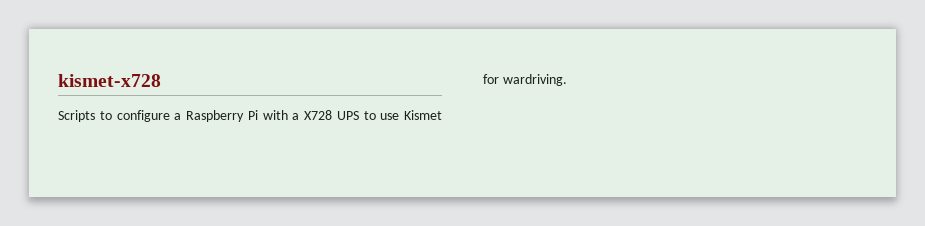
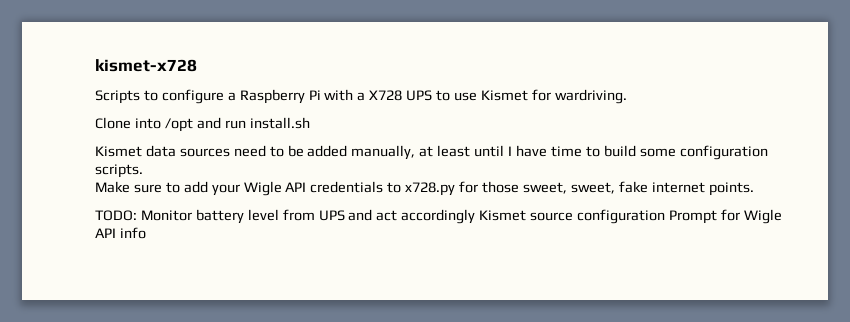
(567, 80) none -> [95,117,310,132] [95,145,768,160] [95,164,143,178] [95,181,754,196] [95,209,782,224] [95,227,146,239] // Clone into /opt and run install.sh // Kismet data sources need to be added manually, at least until I have time to build some configuration scripts. // Make sure to add your Wigle API credentials to x728.py for those sweet, sweet, fake internet points. // TODO: Monitor battery level from UPS and act accordingly Kismet source configuration Prompt for Wigle API info

